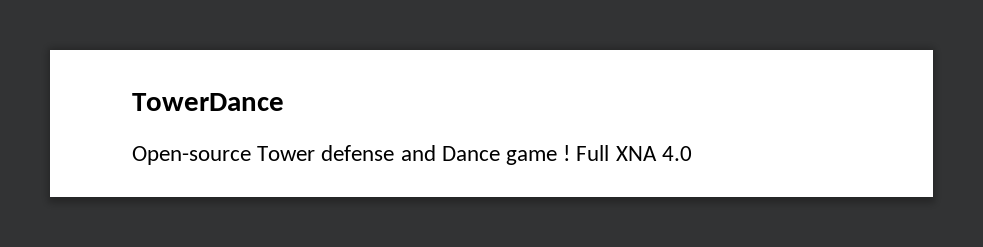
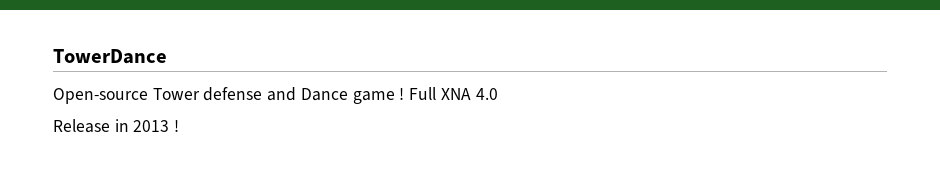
(692, 153) none -> [53,119,180,133] // Release in 2013 !

